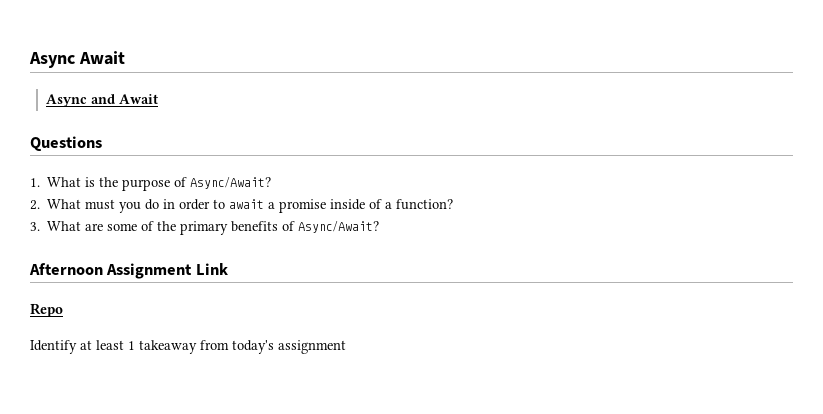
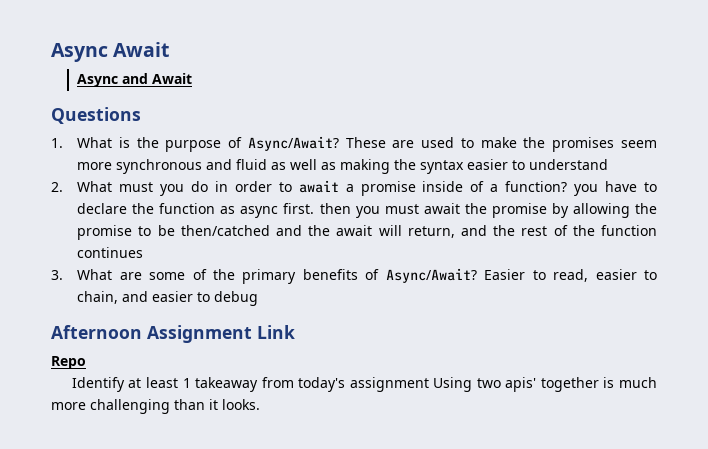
(272, 183) none -> [345,137,658,152] [77,159,609,174] These are used to make the promises seem more synchronous and fluid as well as making the syntax easier to understand
(454, 204) none -> [574,181,658,196] [77,203,657,218] [77,225,657,240] [77,247,144,258] you have to declare the function as async first. then you must await the promise by allowing the promise to be then/catched and the await will return, and the rest of the function continues
(380, 227) none -> [484,269,658,282] [77,291,259,306] Easier to read, easier to chain, and easier to debug
(346, 347) none -> [433,377,657,392] [51,399,260,414] Using two apis' together is much more challenging than it looks.

